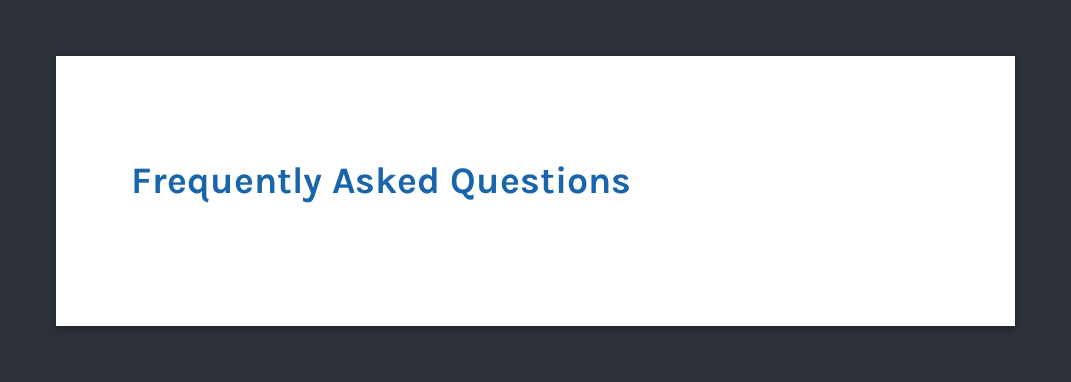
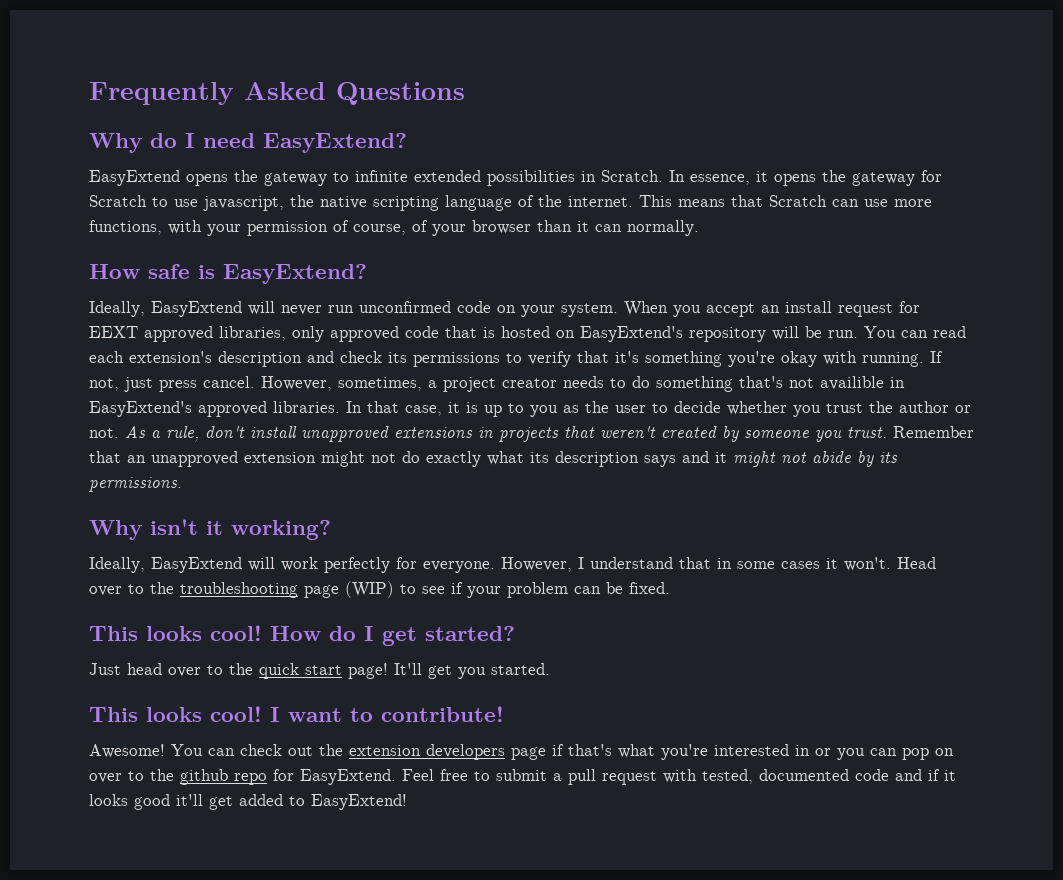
(632, 183) none -> [89,133,407,153] [89,170,942,186] [89,195,932,211] [89,220,699,236] [89,264,367,284] [89,301,920,317] [89,326,966,342] [89,351,943,367] [89,376,905,392] [89,401,971,417] [89,426,974,442] [89,451,898,467] [89,477,182,492] [89,519,331,540] [89,557,936,573] [89,581,670,598] [89,625,515,646] [89,663,550,679] [89,706,504,722] [89,744,954,760] [89,769,956,785] [89,794,407,810] // Why do I need EasyExtend? // EasyExtend opens the gateway to infinite extended possibilities in Scratch. In essence, it opens the gateway for Scratch to use javascript, the native scripting language of the internet. This means that Scratch can use more functions, with your permission of course, of your browser than it can normally. // How safe is EasyExtend? // Ideally, EasyExtend will never run unconfirmed code on your system. When you accept an install request for EEXT approved libraries, only approved code that is hosted on EasyExtend's repository will be run. You can read each extension's description and check its permissions to verify that it's something you're okay with running. If not, just press cancel. However, sometimes, a project creator needs to do something that's not availible in EasyExtend's approved libraries. In that case, it is up to you as the user to decide whether you trust the author or not. As a rule, don't install unapproved extensions in projects that weren't created by someone you trust. Remember that an unapproved extension might not do exactly what its description says and it might not abide by its permissions. // Why isn't it working? // Ideally, EasyExtend will work perfectly for everyone. However, I understand that in some cases it won't. Head over to the troubleshooting page (WIP) to see if your problem can be fixed. // This looks cool! How do I get started? // Just head over to the quick start page! It'll get you started. // This looks cool! I want to contribute! // Awesome! You can check out the extension developers page if that's what you're interested in or you can pop on over to the github repo for EasyExtend. Feel free to submit a pull request with tested, documented code and if it looks good it'll get added to EasyExtend!

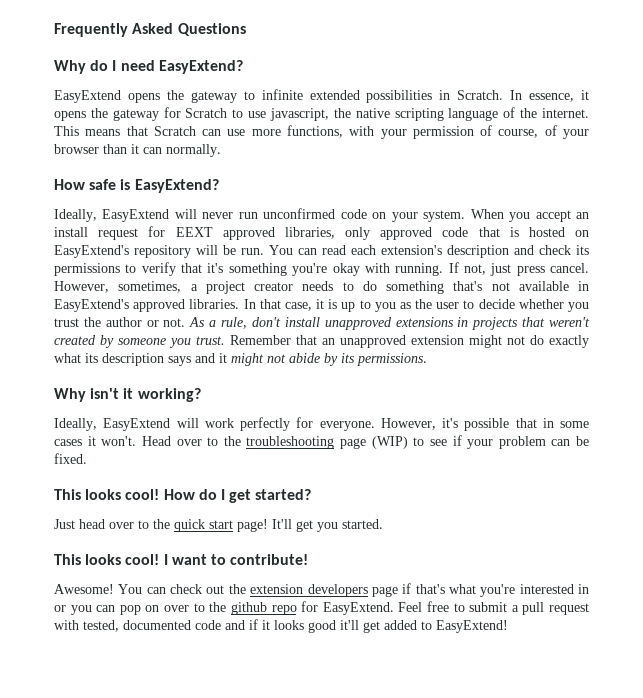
[820,376,884,390] availible -> [518,281,569,291] available
[578,557,673,569] I understand -> [442,418,510,431] it's possible

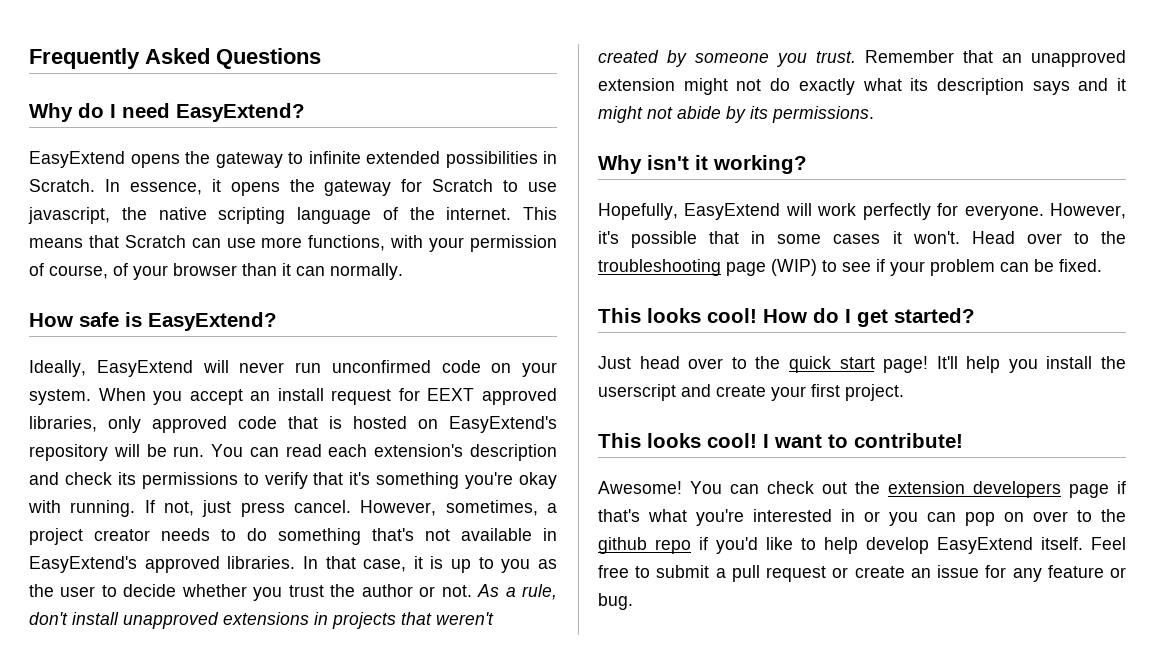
[54,418,97,431] Ideally, -> [598,203,678,220] Hopefully,
[296,519,383,532] get you started. -> [966,356,1126,373] [598,384,904,401] help you install the userscript and create your first project.
[301,601,394,615] for EasyExtend. -> [699,537,1083,554] if you'd like to help develop EasyExtend itself.
[54,619,508,633] with tested, documented code and if it looks good it'll get added to EasyExtend! -> [832,565,1126,582] [598,593,633,610] or create an issue for any feature or bug.

